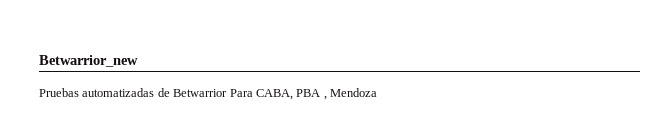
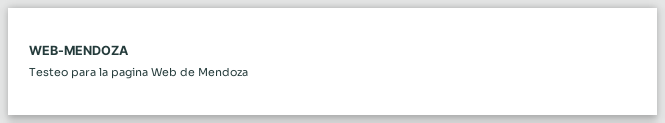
[39,55,138,67] [39,88,327,100] Betwarrior_new // Pruebas automatizadas de Betwarrior Para CABA, PBA , -> [29,45,129,56] [29,67,195,79] WEB-MENDOZA // Testeo para la pagina Web de

